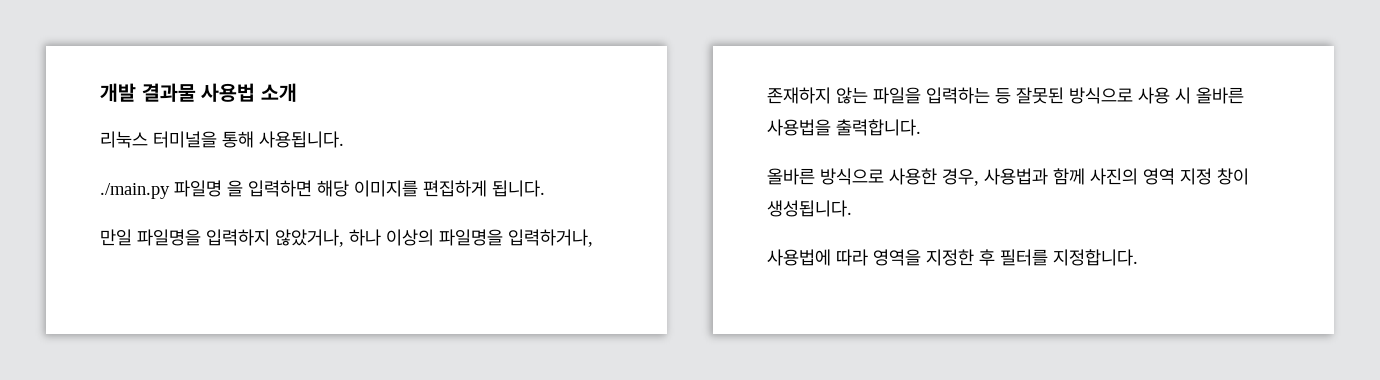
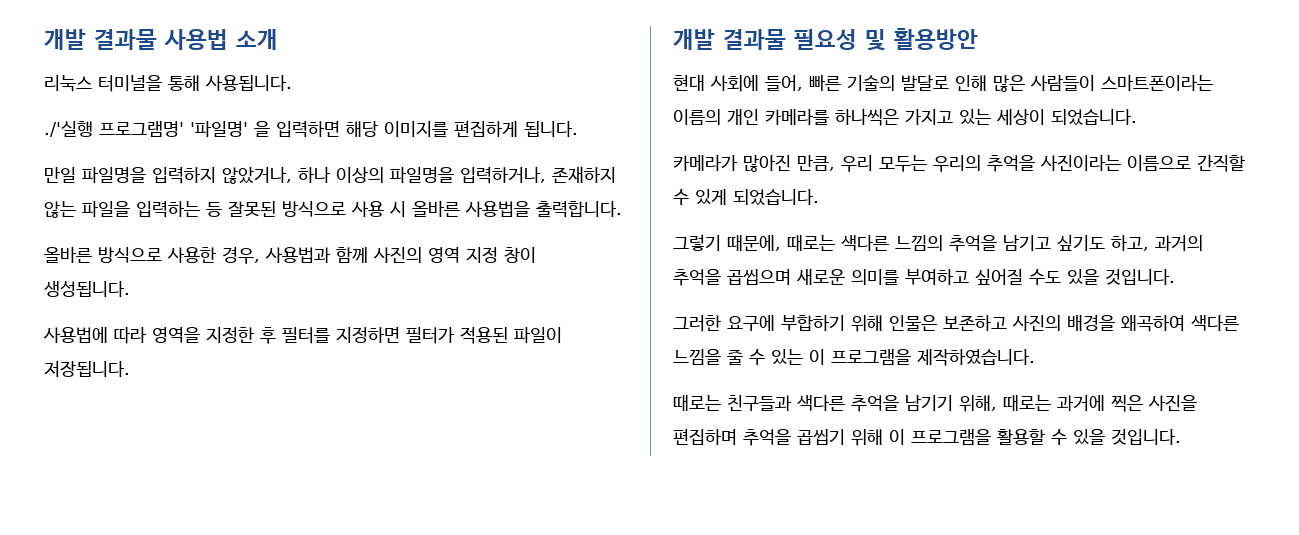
[100,180,222,199] ./main.py 파일명 -> [44,121,248,138] ./'실행 프로그램명' '파일명'
[1053,249,1138,266] 지정합니다. -> [336,327,562,344] [44,361,130,377] [673,28,978,51] [673,74,1213,92] [673,108,1137,126] [673,155,1245,172] [673,189,819,206] [673,234,1203,252] [673,269,1175,286] [673,315,1239,332] [673,348,1035,366] [673,394,1197,412] [673,428,1181,446] 지정하면 필터가 적용된 파일이 저장됩니다. // 개발 결과물 필요성 및 활용방안 // 현대 사회에 들어, 빠른 기술의 발달로 인해 많은 사람들이 스마트폰이라는 이름의 개인 카메라를 하나씩은 가지고 있는 세상이 되었습니다. // 카메라가 많아진 만큼, 우리 모두는 우리의 추억을 사진이라는 이름으로 간직할 수 있게 되었습니다. // 그렇기 때문에, 때로는 색다른 느낌의 추억을 남기고 싶기도 하고, 과거의 추억을 곱씹으며 새로운 의미를 부여하고 싶어질 수도 있을 것입니다. // 그러한 요구에 부합하기 위해 인물은 보존하고 사진의 배경을 왜곡하여 색다른 느낌을 줄 수 있는 이 프로그램을 제작하였습니다. // 때로는 친구들과 색다른 추억을 남기기 위해, 때로는 과거에 찍은 사진을 편집하며 추억을 곱씹기 위해 이 프로그램을 활용할 수 있을 것입니다.

